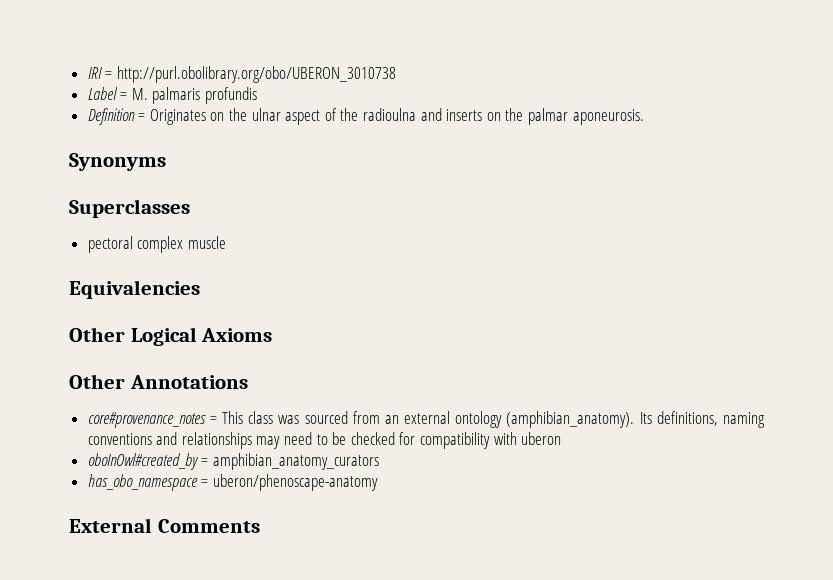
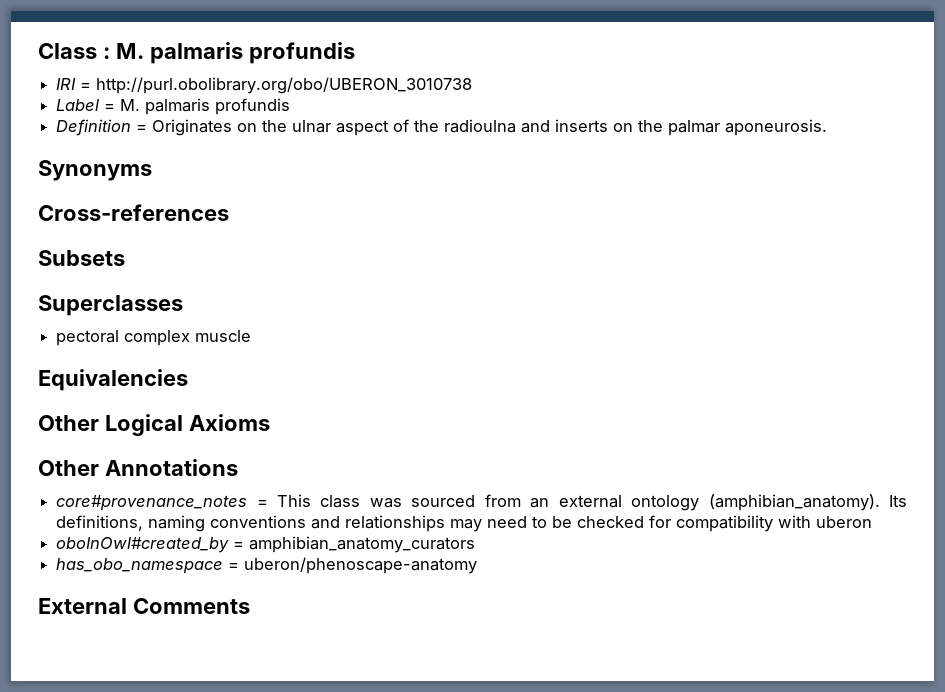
(87, 73) none -> [38,42,355,64] Class : M. palmaris profundis //
(166, 162) none -> [38,204,229,221] [38,250,125,266] // Cross-references // Subsets

